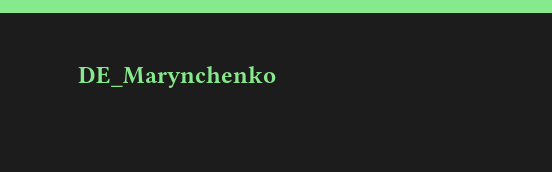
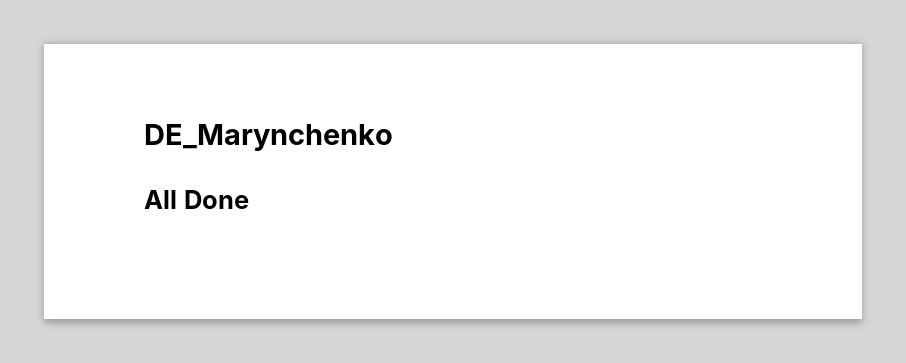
(276, 77) none -> [144,190,249,209] // All Done

